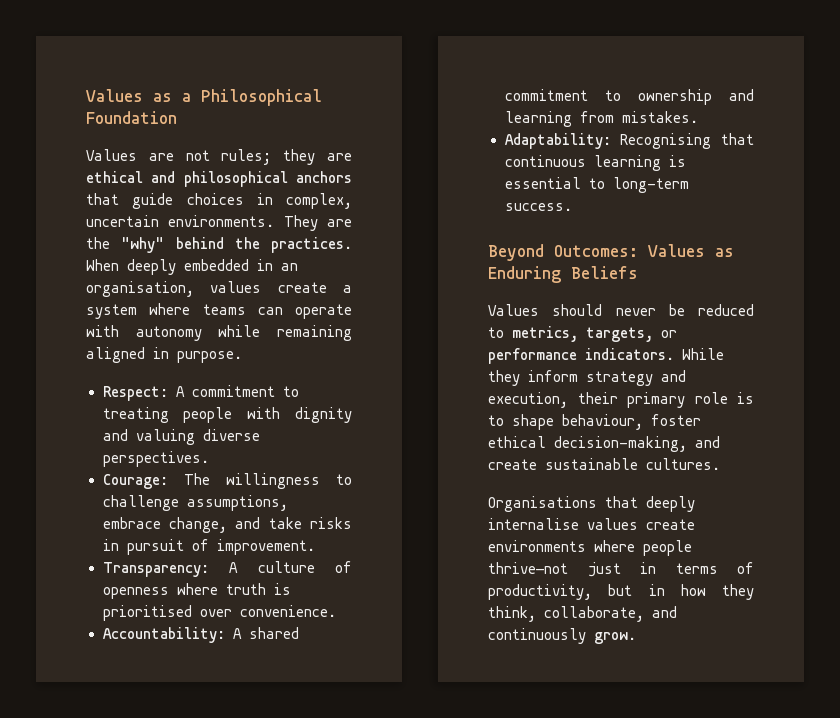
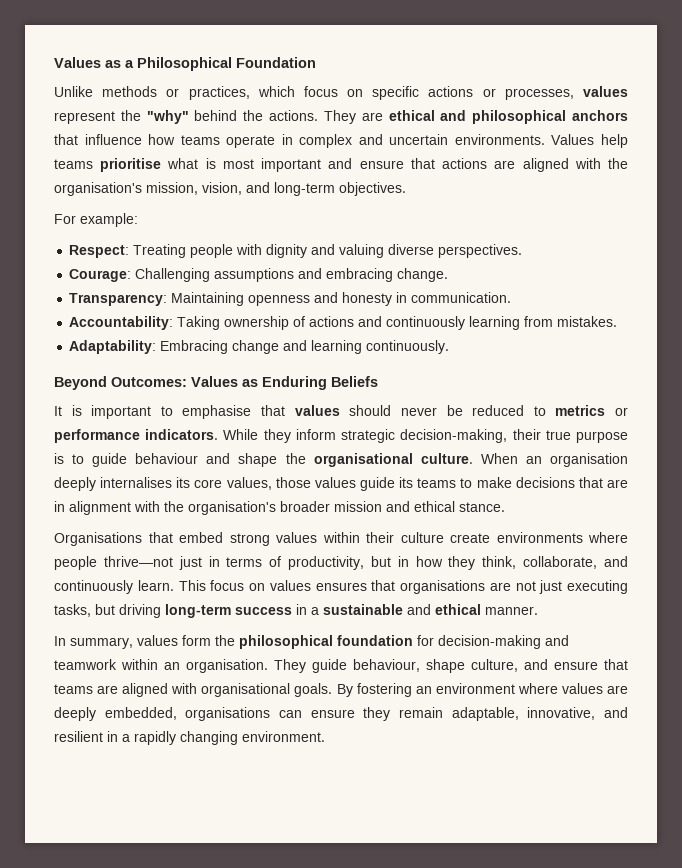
[86,149,316,165] Values are not rules; they -> [54,86,628,100] [54,110,356,124] Unlike methods or practices, which focus on specific actions or processes, values represent the "why" behind the actions. They
[132,193,352,209] [86,215,352,231] [86,237,352,253] [86,259,298,275] [86,281,352,297] [86,303,352,319] [86,325,352,341] [86,347,242,363] [102,385,299,401] [102,407,169,423] guide choices in complex, uncertain environments. They are the "why" behind the practices. When deeply embedded in an organisation, values create a system where teams can operate with autonomy while remaining aligned in purpose. // Respect: A commitment to treating -> [84,134,628,148] [54,158,628,172] [54,182,406,196] [54,213,138,227] [69,244,187,258] influence how teams operate in complex and uncertain environments. Values help teams prioritise what is most important and ensure that actions are aligned with the organisation's mission, vision, and long-term objectives. // For example: // Respect: Treating
[183,473,352,489] [102,495,288,511] [102,517,352,533] [102,539,315,555] [102,561,352,577] [102,583,291,599] [102,605,336,621] [102,627,299,643] [504,89,754,105] [504,111,698,127] [504,133,754,149] [504,155,686,171] [504,177,689,193] [504,203,572,211] The willingness to challenge assumptions, embrace change, and take risks in pursuit of improvement. // Transparency: A culture of openness where truth is prioritised over convenience. // Accountability: A shared commitment to ownership and learning from mistakes. // Adaptability: Recognising that continuous learning is essential to long-term success. -> [135,268,449,282] [69,292,512,306] [69,316,618,330] [69,340,450,354] Challenging assumptions and embracing change. // Transparency: Maintaining openness and honesty in communication. // Accountability: Taking ownership of actions and continuously learning from mistakes. // Adaptability: Embracing change and learning continuously.
[488,304,539,316] Values -> [54,405,340,419] It is important to emphasise that values
[512,326,653,342] metrics, targets, -> [555,405,606,416] metrics
[586,370,686,386] [488,392,754,408] [488,414,701,430] [488,436,720,452] [488,458,720,470] [488,496,695,512] [488,518,638,530] strategy and execution, their primary role is to shape behaviour, foster ethical decision-making, and create sustainable cultures. // Organisations that deeply internalise values -> [341,429,628,443] [54,453,628,467] [54,477,628,491] [54,501,505,515] [54,532,444,546] strategic decision-making, their true purpose is to guide behaviour and shape the organisational culture. When an organisation deeply internalises its core values, those values guide its teams to make decisions that are in alignment with the organisation's broader mission and ethical stance. // Organisations that embed strong values within their culture
[594,632,636,644] grow. -> [137,580,628,594] [54,604,538,618] [54,635,569,649] [54,659,628,673] [54,683,628,697] [54,707,629,721] [54,731,325,745] learn. This focus on values ensures that organisations are not just executing tasks, but driving long-term success in a sustainable and ethical manner. // In summary, values form the philosophical foundation for decision-making and teamwork within an organisation. They guide behaviour, shape culture, and ensure that teams are aligned with organisational goals. By fostering an environment where values are deeply embedded, organisations can ensure they remain adaptable, innovative, and resilient in a rapidly changing environment.

